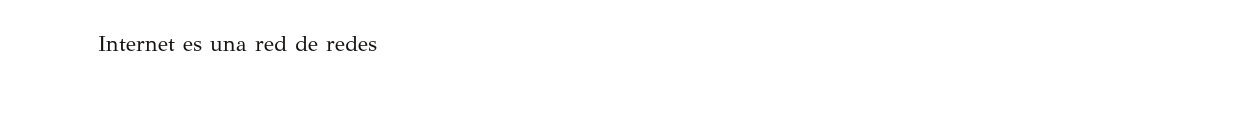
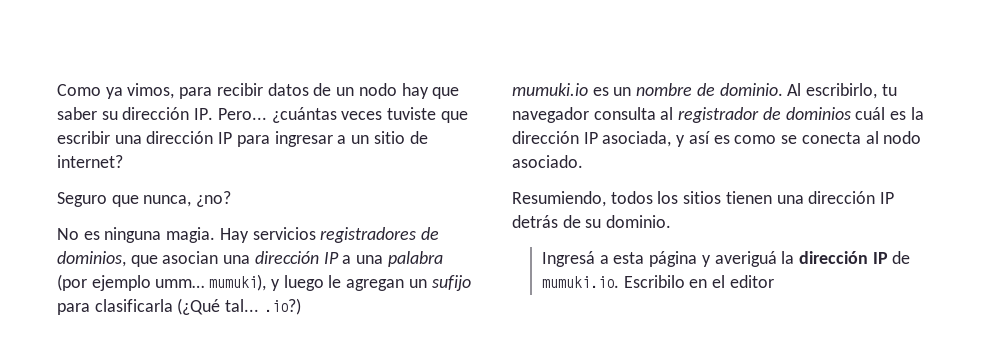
[98,36,377,51] Internet es una red de redes -> [57,83,460,99] [57,107,468,123] [57,131,428,147] [57,155,123,168] [57,191,232,207] [57,227,440,243] [57,251,443,267] [57,274,471,291] [57,298,301,315] [512,83,897,99] [512,107,924,123] [512,131,922,147] [512,155,583,168] [512,191,895,207] [512,215,672,228] [541,251,911,267] [541,275,774,288] Como ya vimos, para recibir datos de un nodo hay que saber su dirección IP. Pero... ¿cuántas veces tuviste que escribir una dirección IP para ingresar a un sitio de internet? // Seguro que nunca, ¿no? // No es ninguna magia. Hay servicios registradores de dominios, que asocian una dirección IP a una palabra (por ejemplo umm… mumuki), y luego le agregan un sufijo para clasificarla (¿Qué tal... .io?) // mumuki.io es un nombre de dominio. Al escribirlo, tu navegador consulta al registrador de dominios cuál es la dirección IP asociada, y así es como se conecta al nodo asociado. // Resumiendo, todos los sitios tienen una dirección IP detrás de su dominio. // Ingresá a esta página y averiguá la dirección IP de mumuki.io. Escribilo en el editor

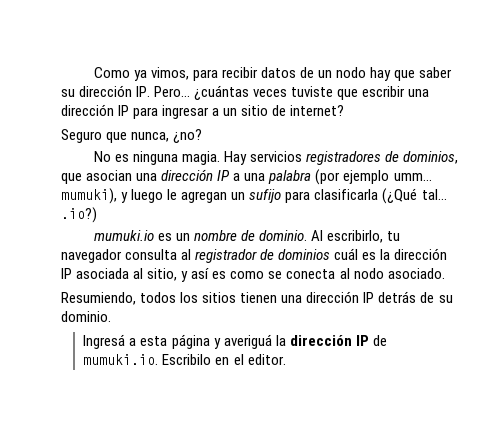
[602,131,672,147] asociada, -> [76,268,178,281] asociada al sitio,
[729,275,774,288] editor -> [247,354,286,365] editor.

